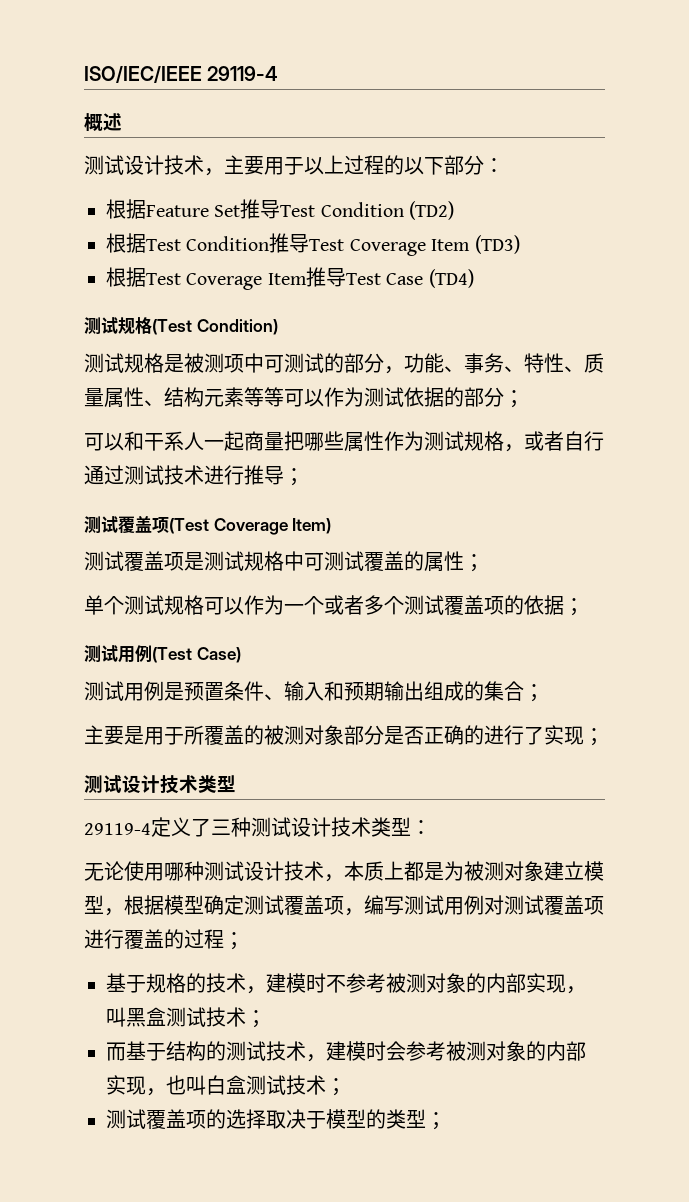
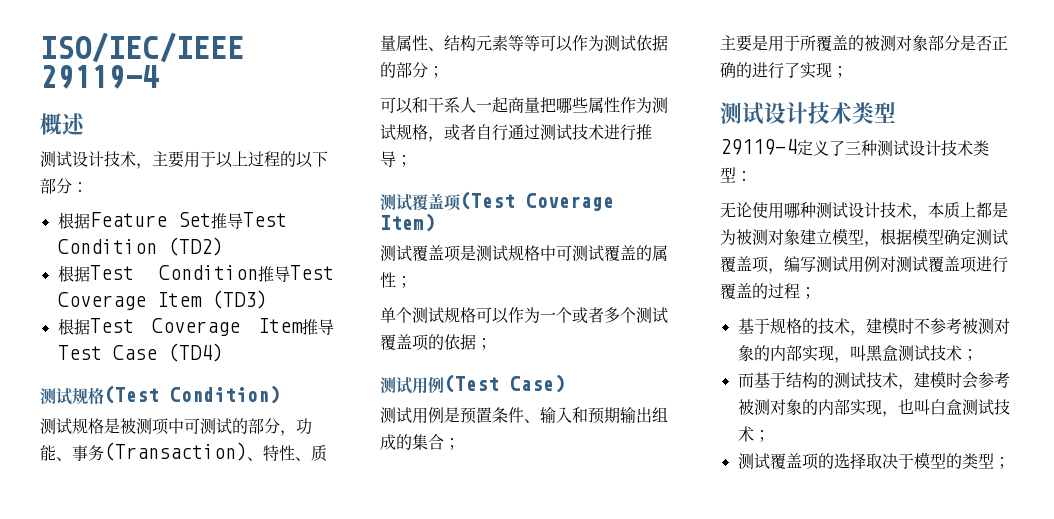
(504, 363) none -> [104,442,247,461] (Transaction)

